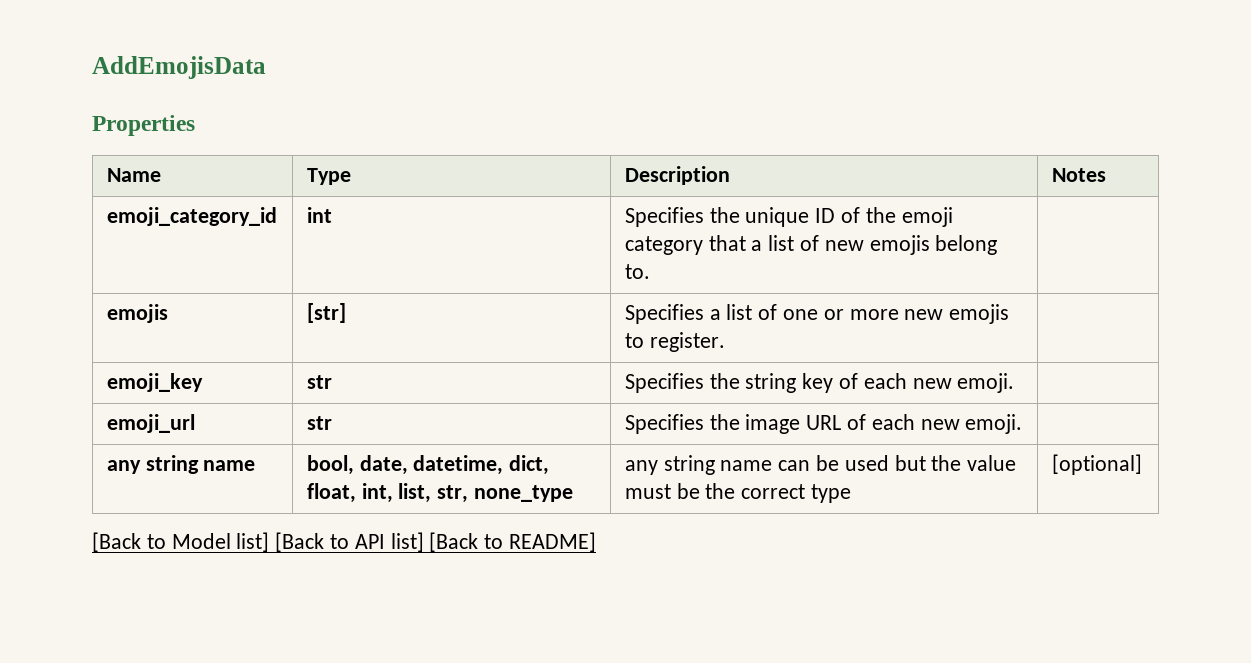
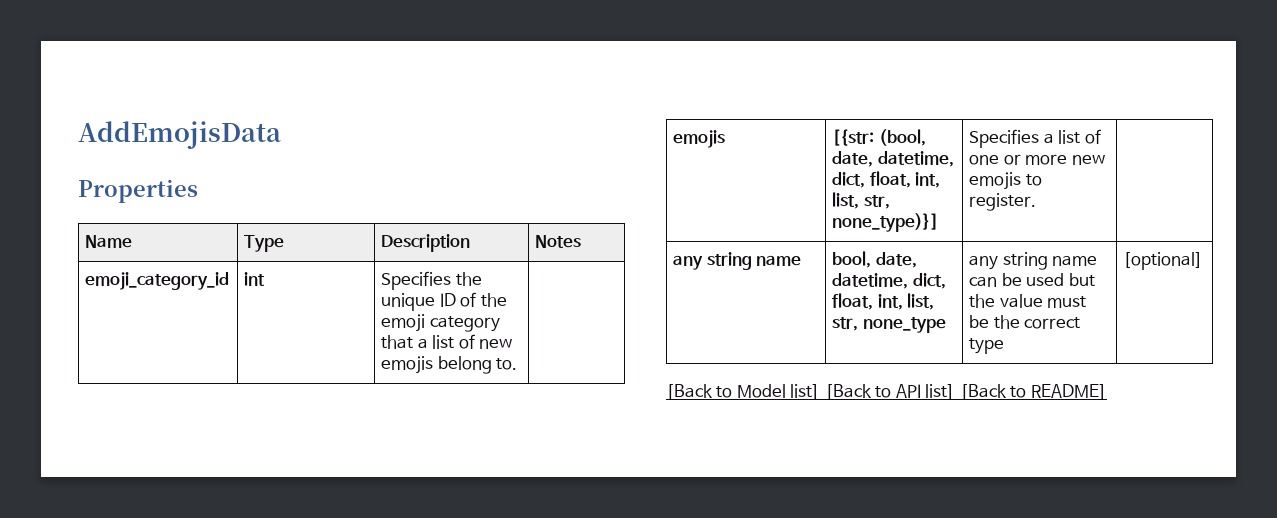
[306,303,346,323] [str] -> [832,129,926,146] [832,151,954,167] [832,171,941,188] [832,192,890,209] [832,213,940,232] [{str: (bool, date, datetime, dict, float, int, list, str, none_type)}]
[106,373,203,392] [306,375,332,389] [624,373,1015,393] [106,414,195,433] [306,416,332,430] [624,414,1023,434] // emoji_key | str | Specifies the string key of each new emoji. | // emoji_url | str | Specifies the image URL of each new emoji. | -> (1037, 202) none

